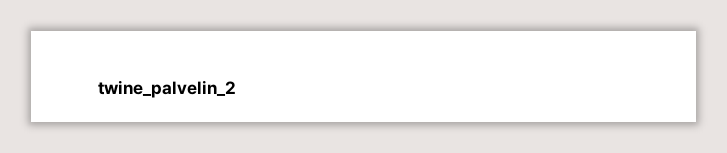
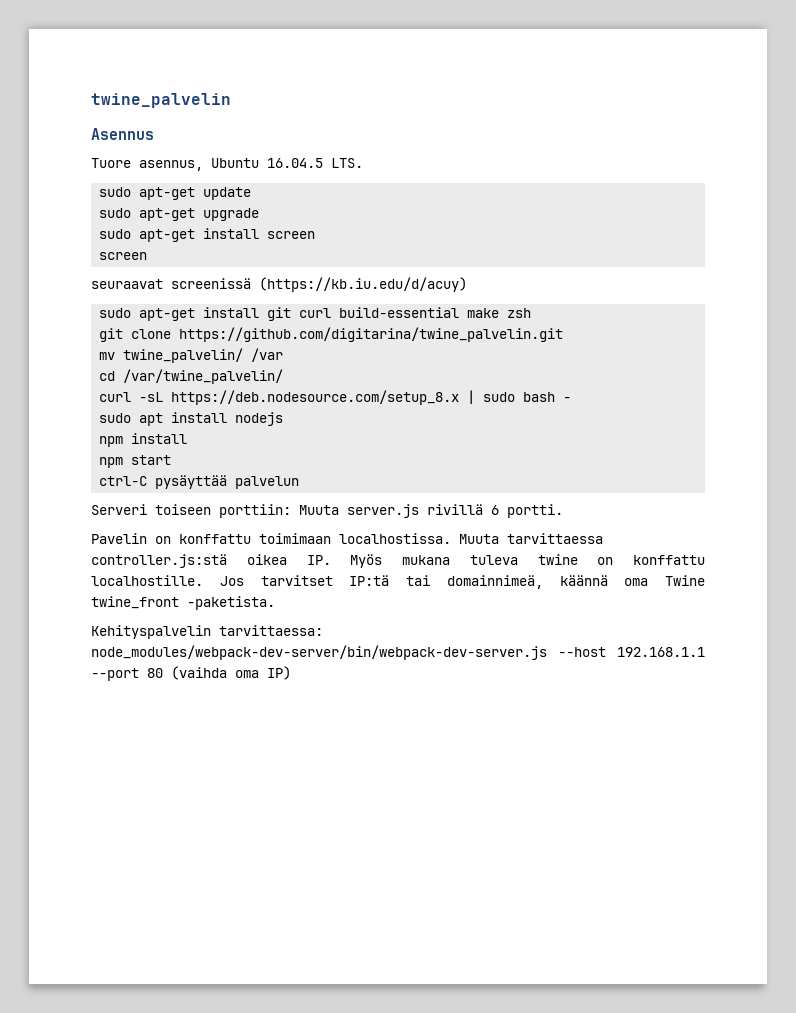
[98,80,236,98] twine_palvelin_2 -> [91,93,231,108] [91,128,154,140] [91,158,363,171] [99,187,252,200] [99,208,260,221] [99,228,316,242] [99,252,148,260] [91,277,467,292] [99,307,532,321] [99,327,564,342] [99,348,284,363] [99,369,284,384] [99,390,572,405] [99,412,284,426] [99,433,188,447] [99,455,172,468] [99,475,300,489] [91,504,563,518] [91,533,603,544] [91,554,705,568] [91,575,705,589] [91,596,275,610] [91,625,323,639] [91,645,705,660] [91,666,291,681] twine_palvelin // Asennus // Tuore asennus, Ubuntu 16.04.5 LTS. // sudo apt-get update // sudo apt-get upgrade // sudo apt-get install screen // screen // seuraavat screenissä (https://kb.iu.edu/d/acuy) // sudo apt-get install git curl build-essential make zsh // git clone https://github.com/digitarina/twine_palvelin.git // mv twine_palvelin/ /var // cd /var/twine_palvelin/ // curl -sL https://deb.nodesource.com/setup_8.x | sudo bash - // sudo apt install nodejs // npm install // npm start // ctrl-C pysäyttää palvelun // Serveri toiseen porttiin: Muuta server.js rivillä 6 portti. // Pavelin on konffattu toimimaan localhostissa. Muuta tarvittaessa controller.js:stä oikea IP. Myös mukana tuleva twine on konffattu localhostille. Jos tarvitset IP:tä tai domainnimeä, käännä oma Twine twine_front -paketista. // Kehityspalvelin tarvittaessa: node_modules/webpack-dev-server/bin/webpack-dev-server.js --host 192.168.1.1 --port 80 (vaihda oma IP)

